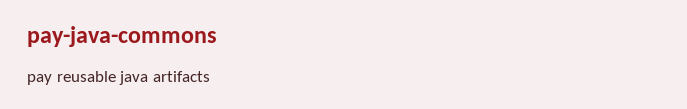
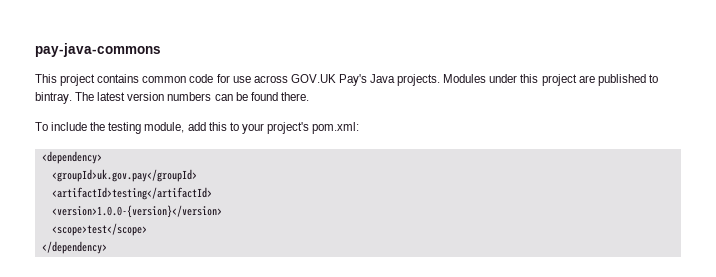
[27,71,210,85] pay reusable java artifacts -> [35,74,658,86] [35,92,309,104] [35,122,360,134] [41,151,102,164] [51,169,197,182] [51,187,212,200] [51,205,222,218] [51,223,147,236] [41,241,107,254] This project contains common code for use across GOV.UK Pay's Java projects. Modules under this project are published to bintray. The latest version numbers can be found there. // To include the testing module, add this to your project's pom.xml: // <dependency> // <groupId>uk.gov.pay</groupId> // <artifactId>testing</artifactId> // <version>1.0.0-{version}</version> // <scope>test</scope> // </dependency>

